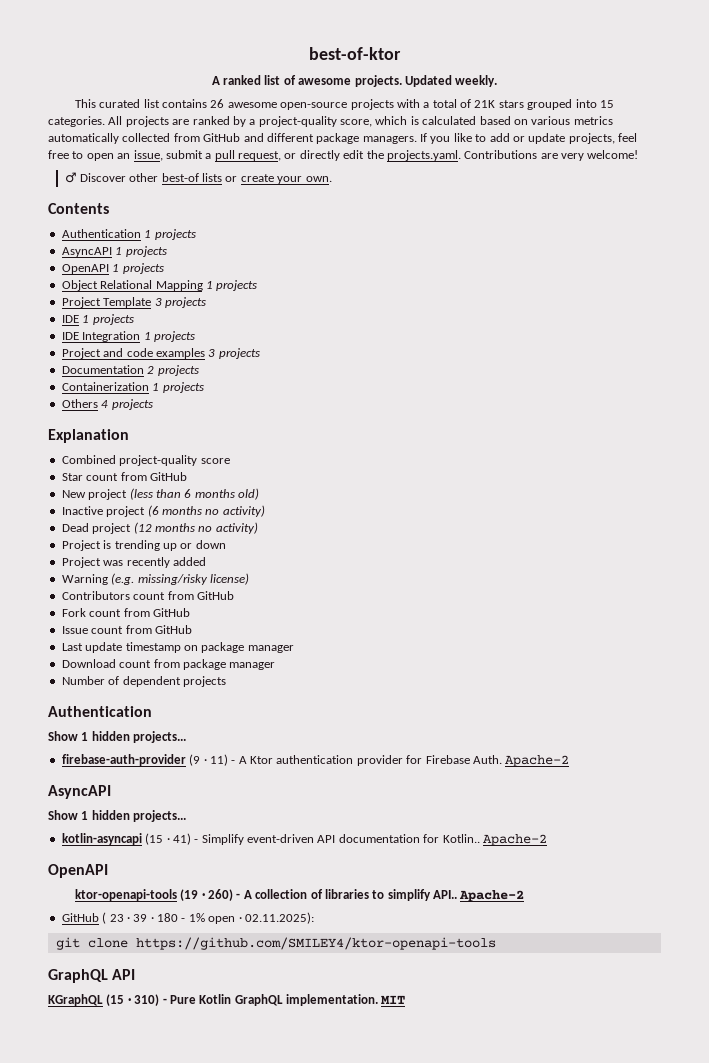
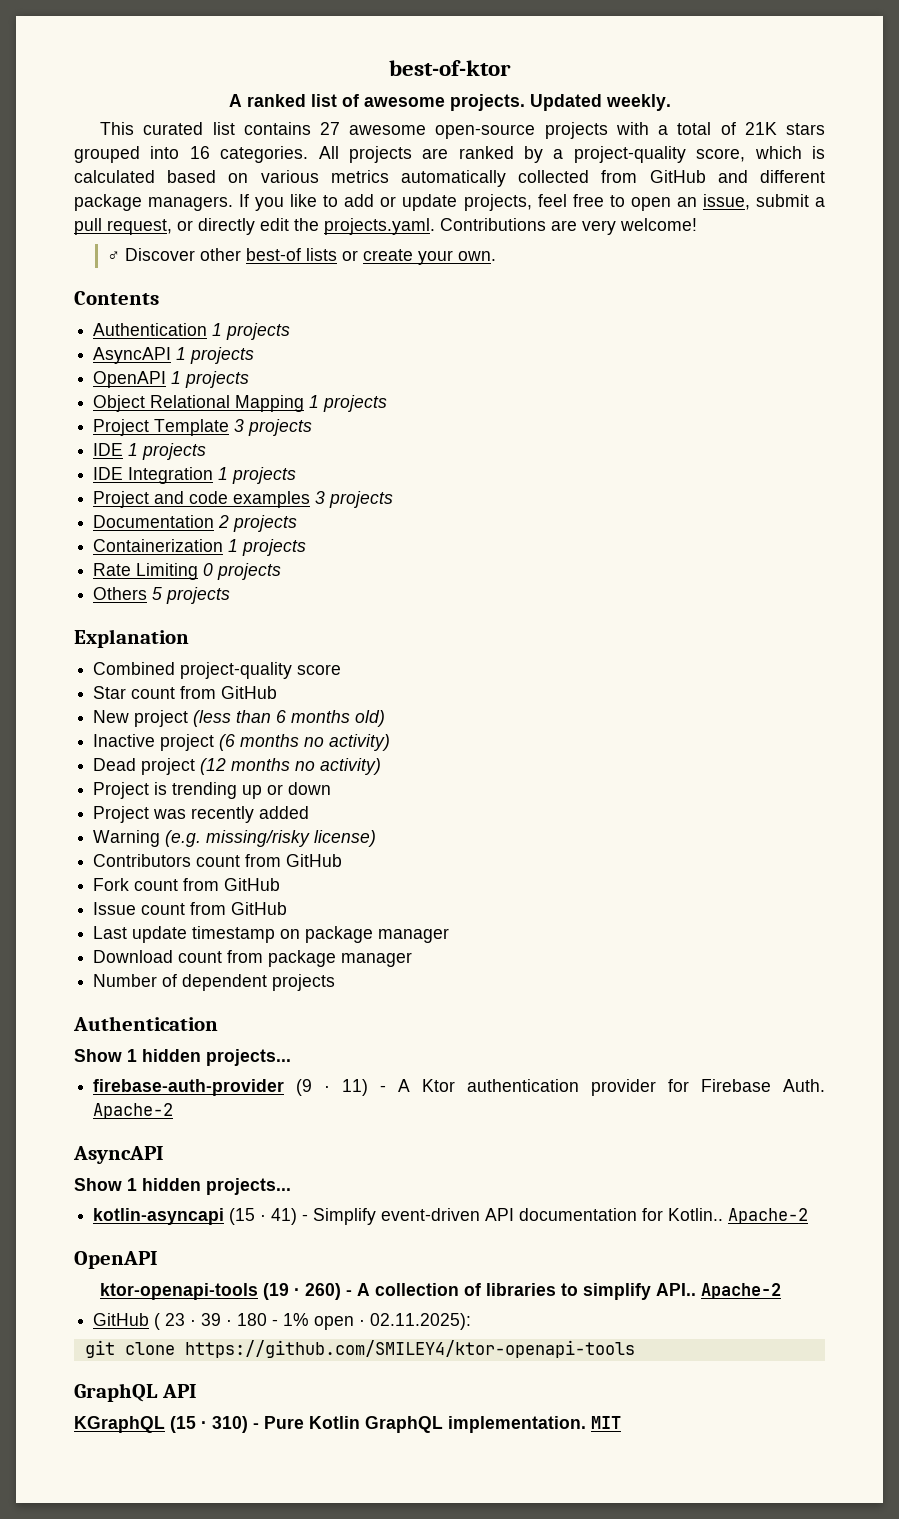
[210,99,225,108] 26 -> [319,122,340,135] 27
[599,100,614,108] 15 -> [189,146,210,159] 16
(204, 387) none -> [93,563,282,580] // Rate Limiting 0 projects
[101,400,109,408] 4 -> [152,587,163,600] 5

